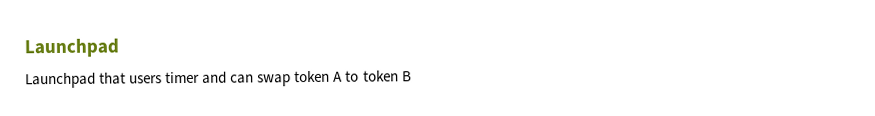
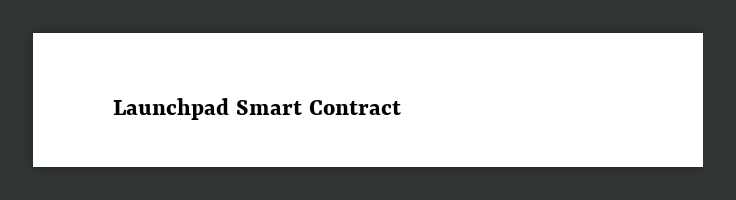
[24,38,119,58] [25,70,412,89] Launchpad // Launchpad that users timer and can swap token A to token B -> [113,98,401,120] Launchpad Smart Contract

